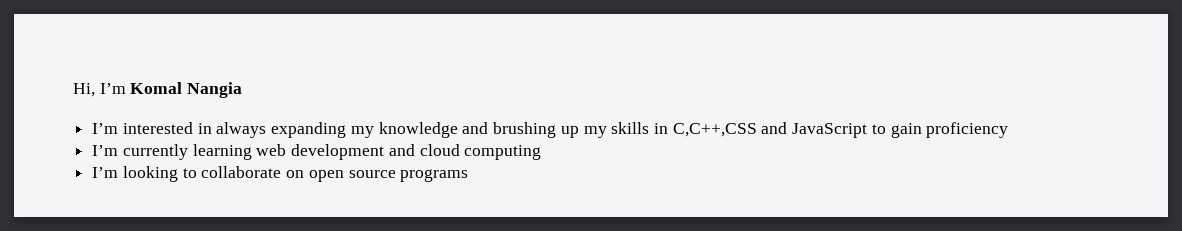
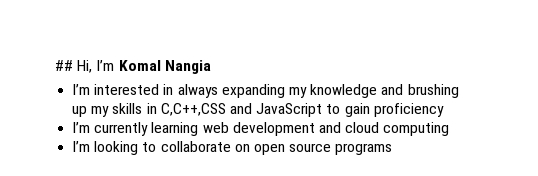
(73, 90) none -> [55,60,73,71] ##

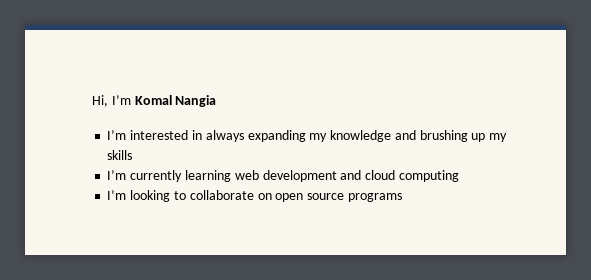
[55,60,73,71] ## -> (92, 101) none
[146,103,444,117] in C,C++,CSS and JavaScript to gain proficiency -> (133, 155) none

